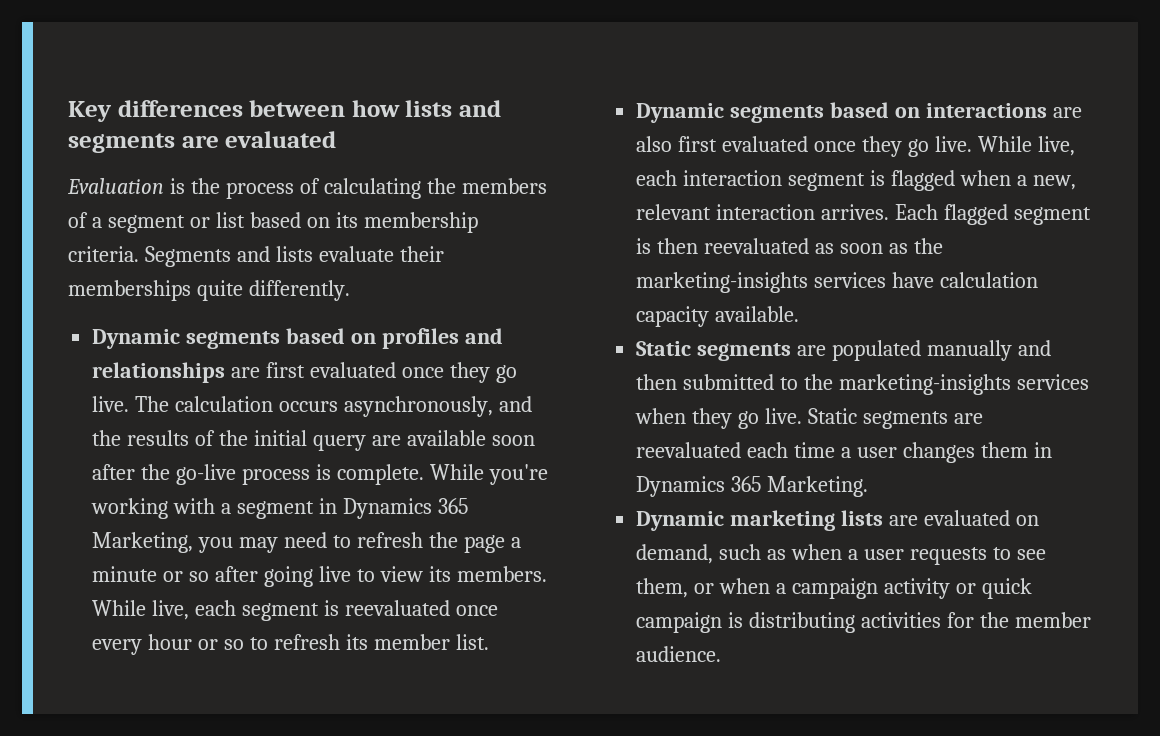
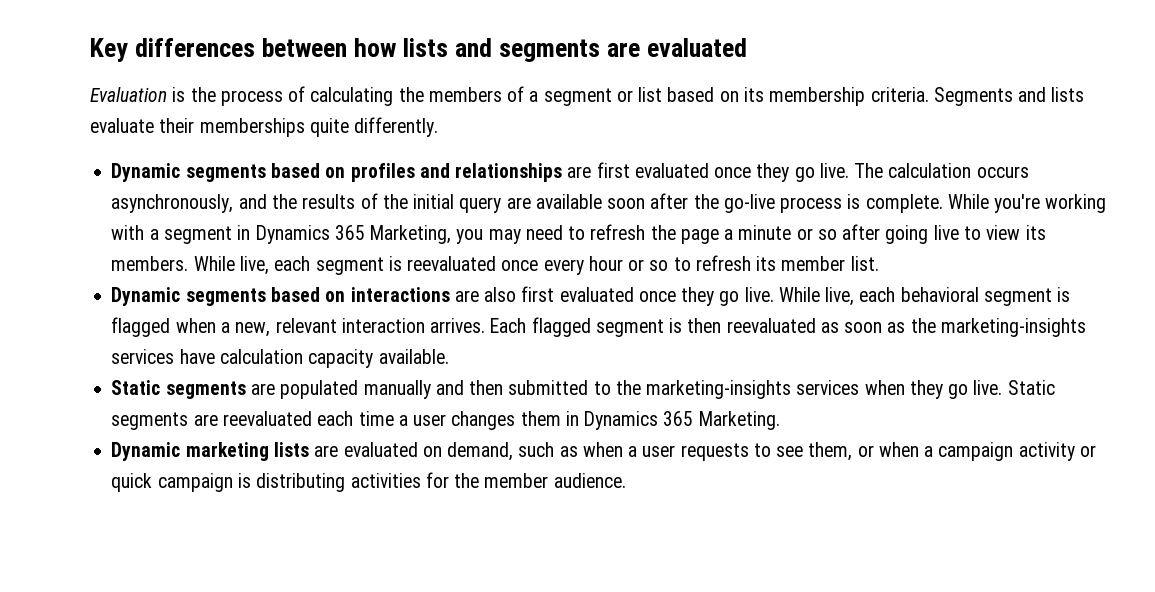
[683,170,783,186] interaction -> [900,287,979,302] behavioral

